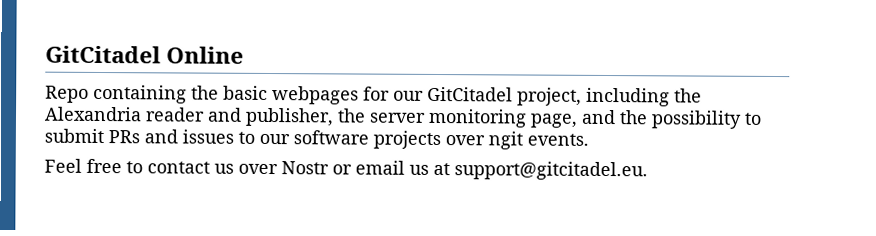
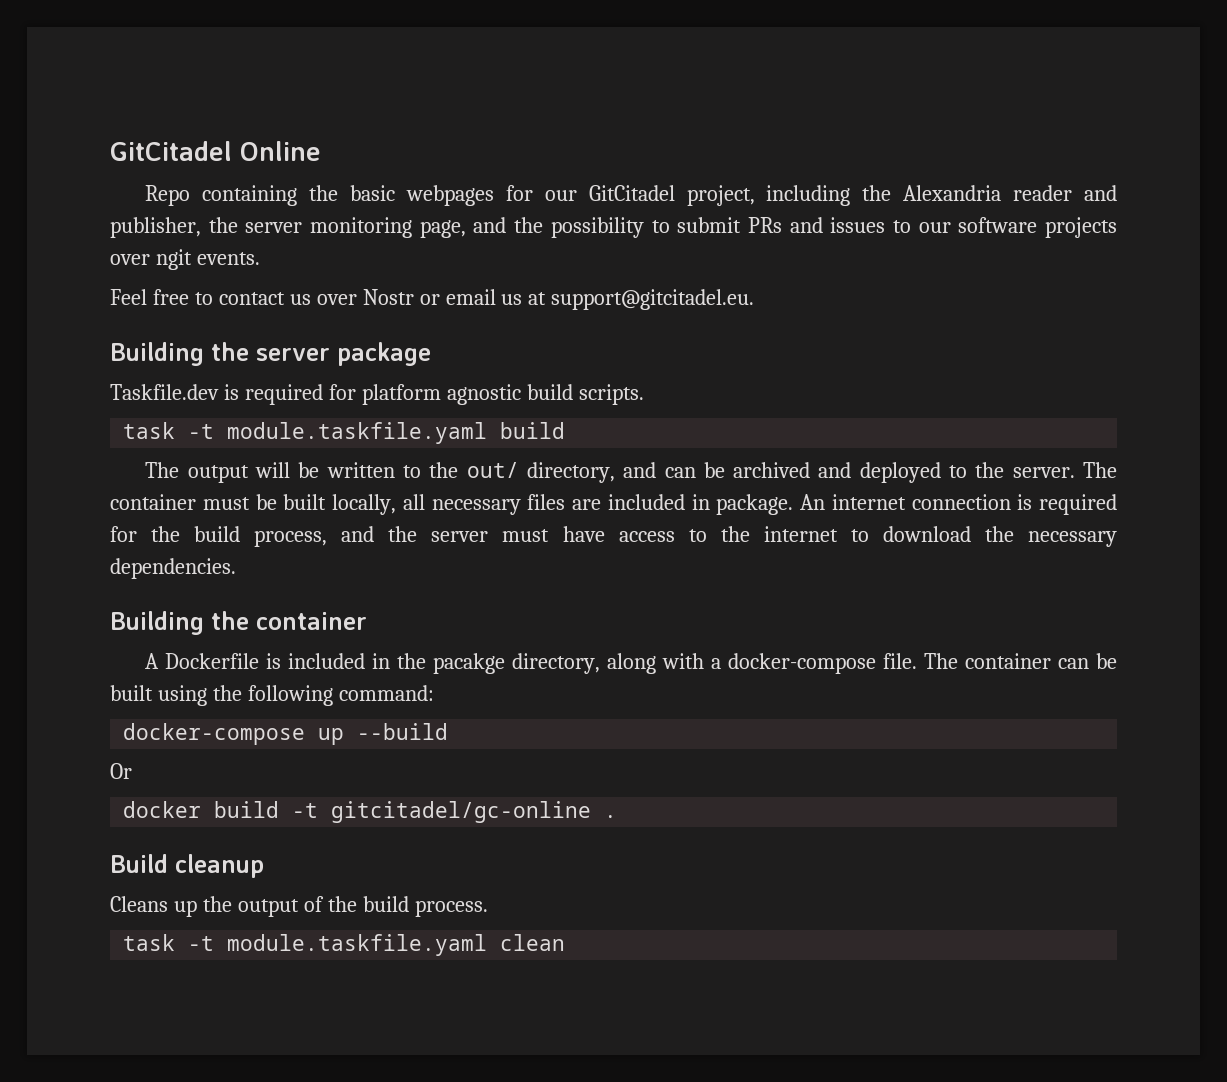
(648, 171) none -> [110,342,431,366] [110,384,644,405] [123,422,566,444] [145,462,1117,483] [110,494,1117,515] [110,526,1117,547] [110,558,236,579] [110,611,367,635] [145,653,1117,674] [110,685,434,706] [123,723,449,745] [110,763,132,779] [123,801,618,823] [110,854,264,878] [110,896,488,917] [123,934,566,956] // Building the server package // Taskfile.dev is required for platform agnostic build scripts. // task -t module.taskfile.yaml build // The output will be written to the out/ directory, and can be archived and deployed to the server. The container must be built locally, all necessary files are included in package. An internet connection is required for the build process, and the server must have access to the internet to download the necessary dependencies. // Building the container // A Dockerfile is included in the pacakge directory, along with a docker-compose file. The container can be built using the following command: // docker-compose up --build // Or // docker build -t gitcitadel/gc-online . // Build cleanup // Cleans up the output of the build process. // task -t module.taskfile.yaml clean

